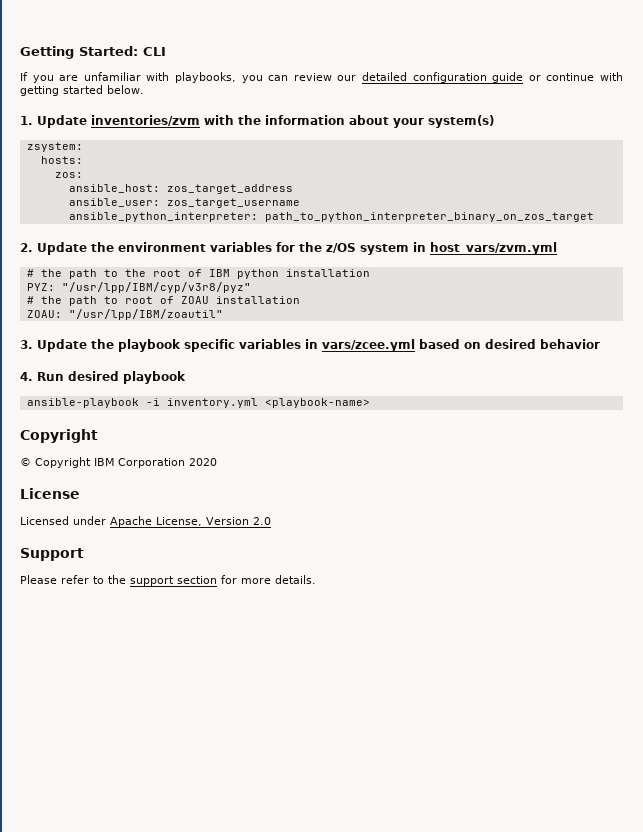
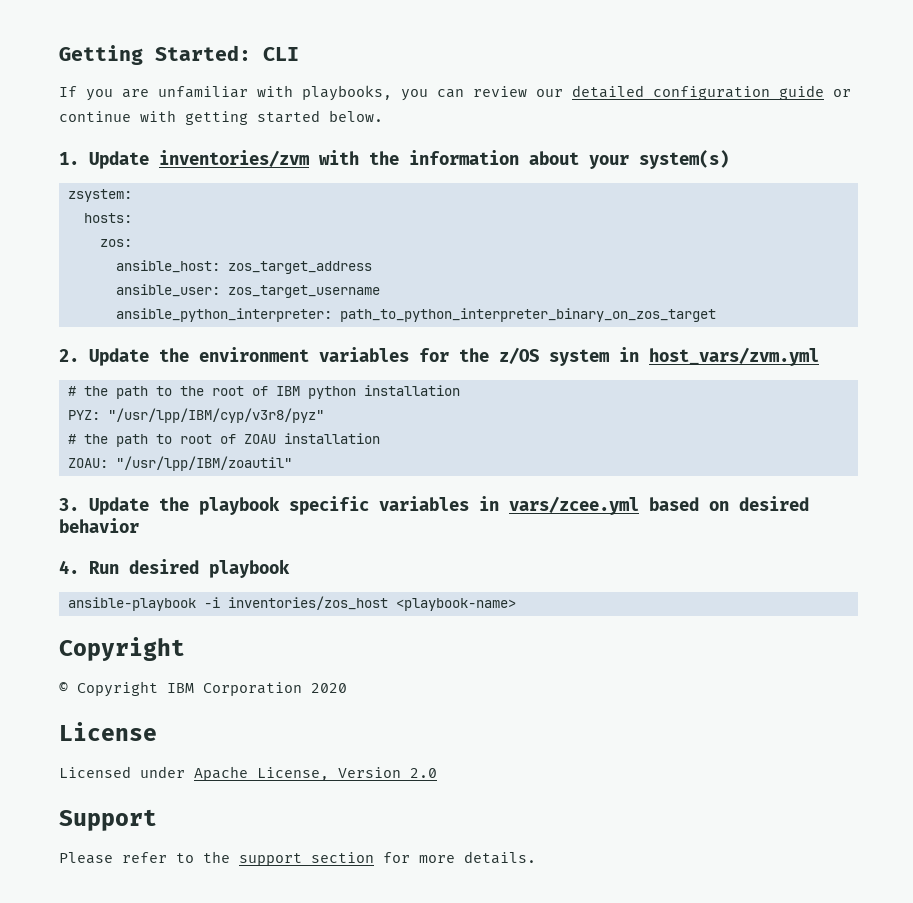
[166,398,258,408] inventory.yml -> [227,596,388,610] inventories/zos_host

